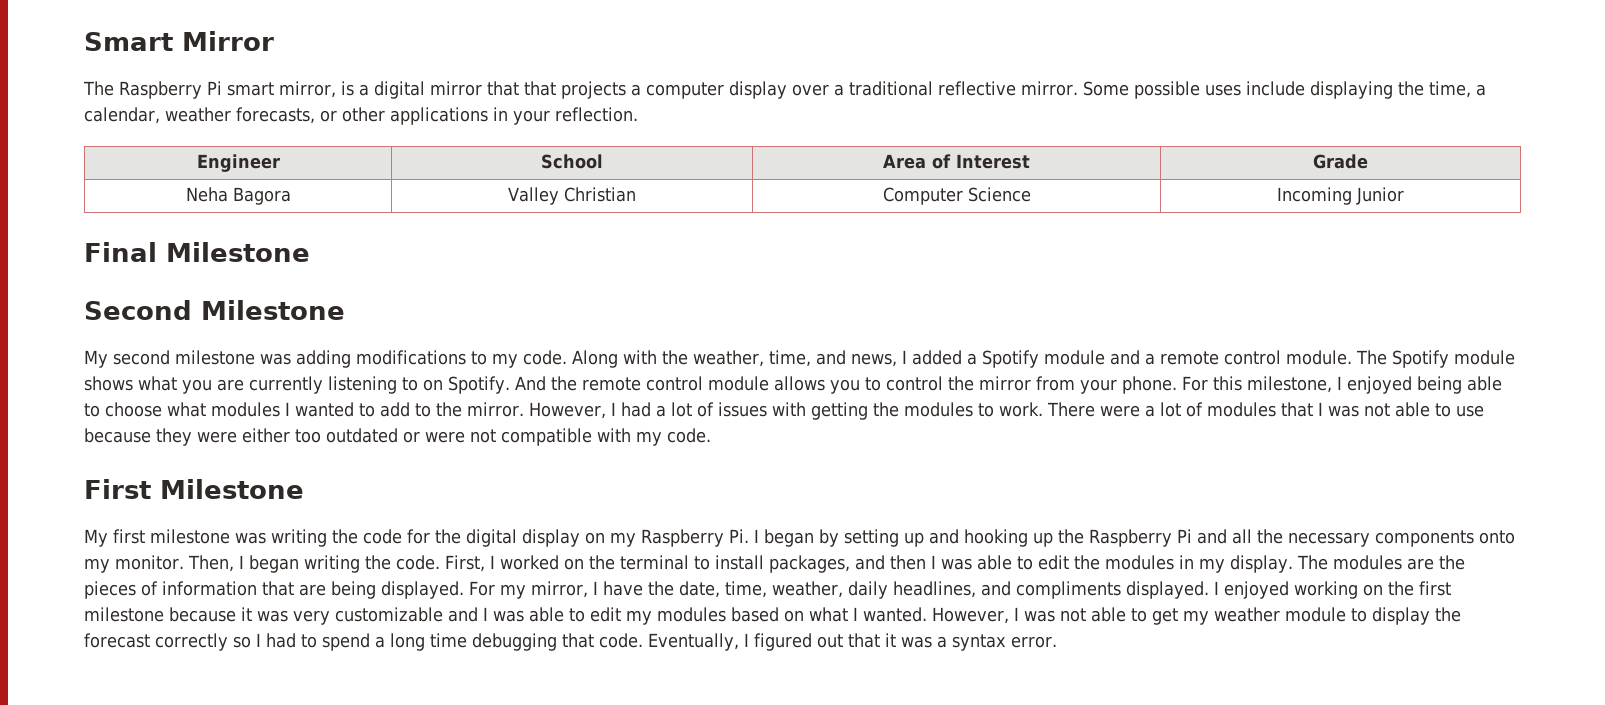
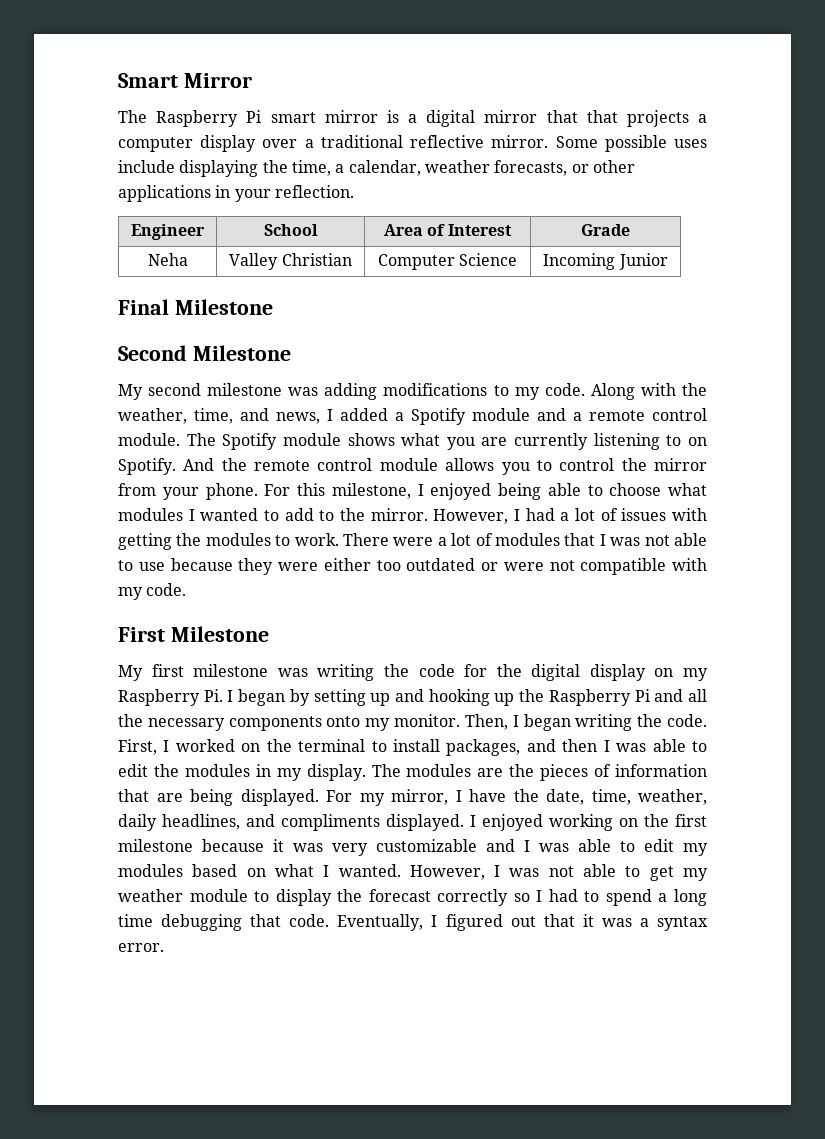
[279,81,336,98] mirror, -> [324,110,378,123] mirror
[232,187,291,205] Bagora -> (188, 259) none

